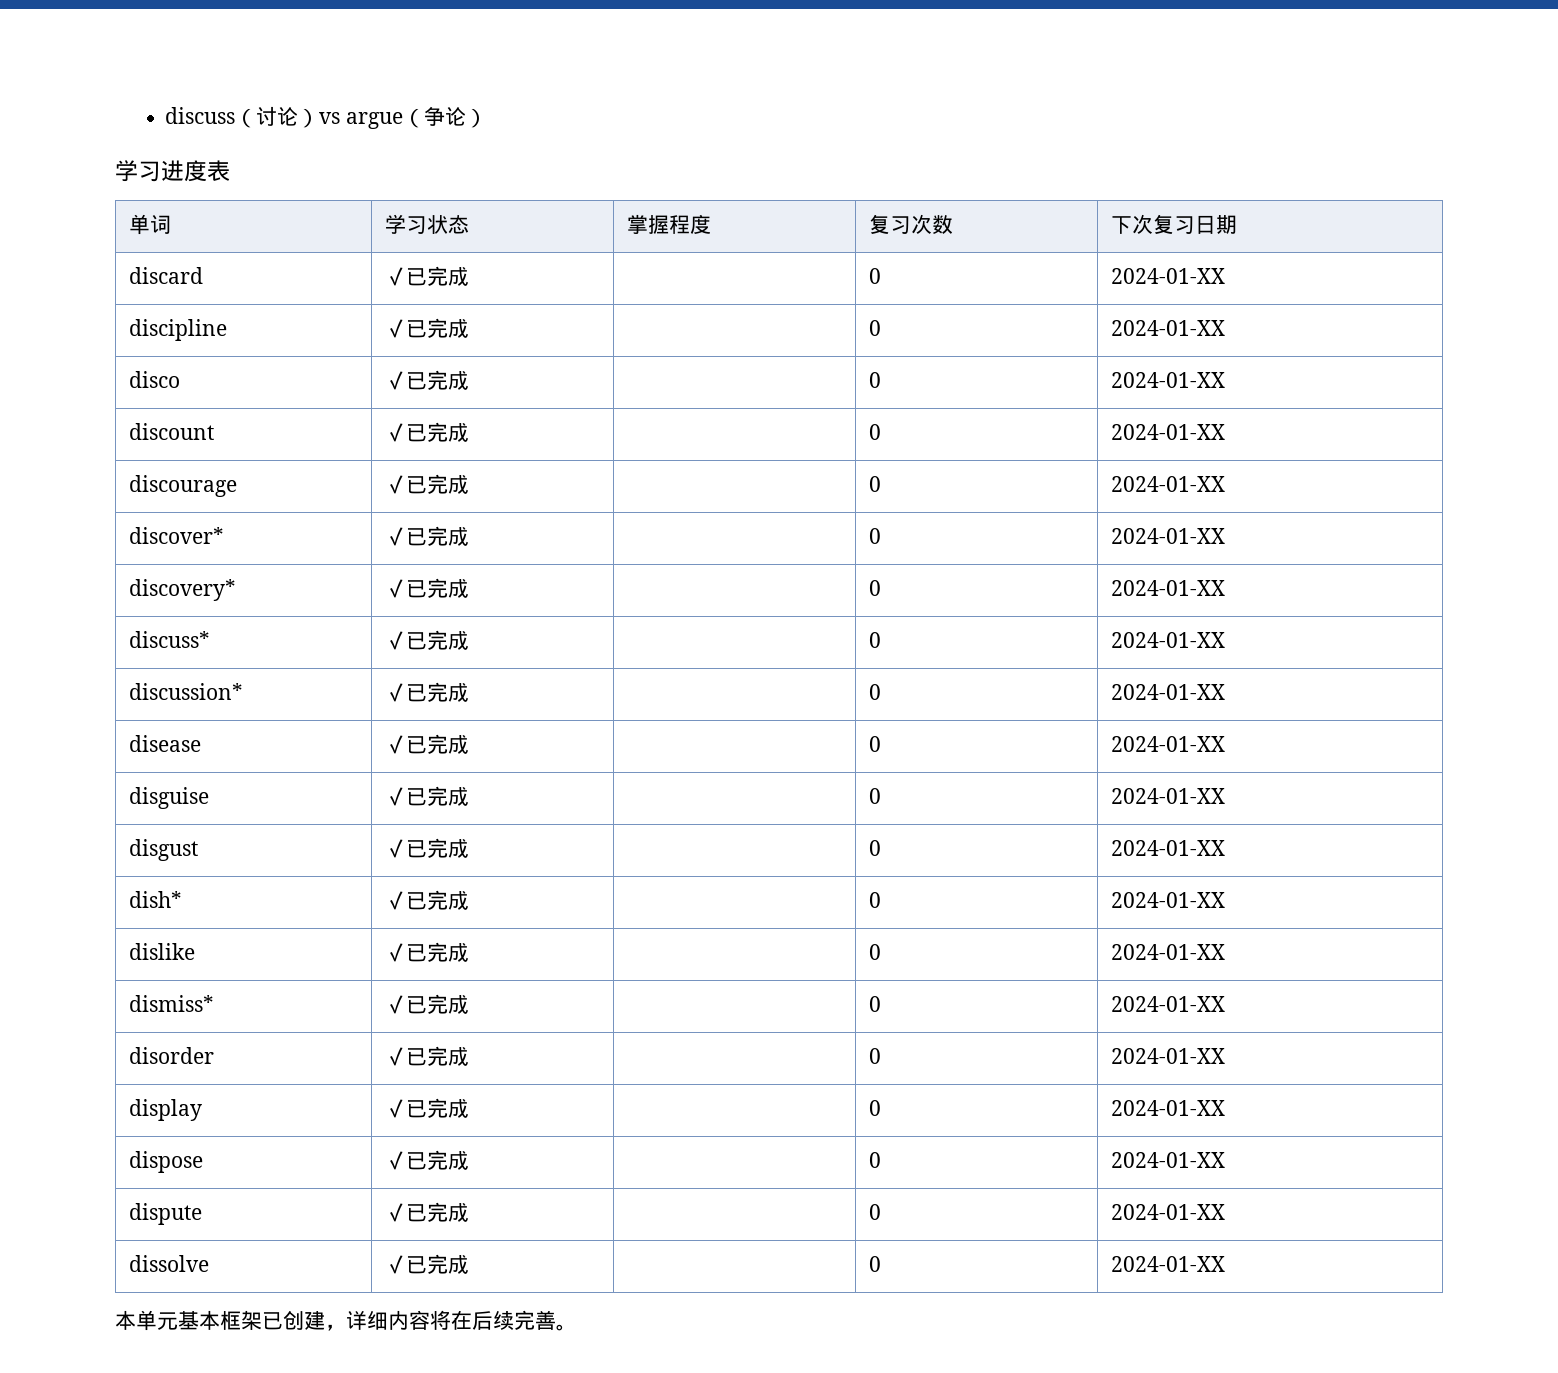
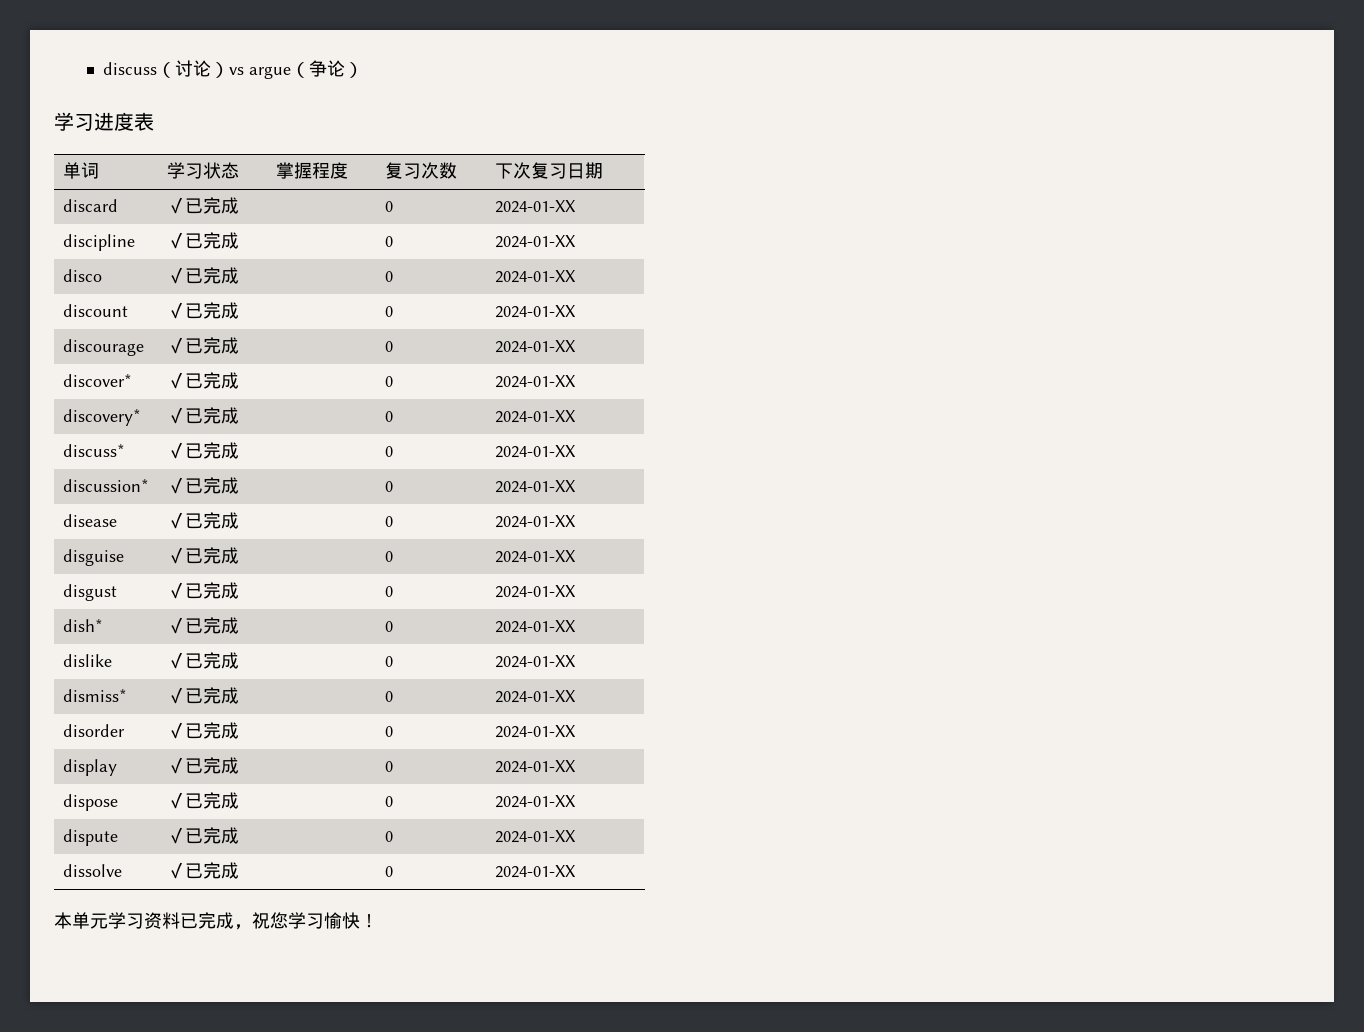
[178,1310,577,1331] 基本框架已创建，详细内容将在后续完善。 -> [108,912,378,930] 学习资料已完成，祝您学习愉快！

